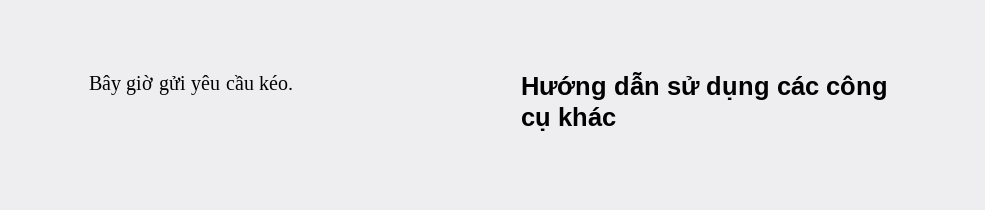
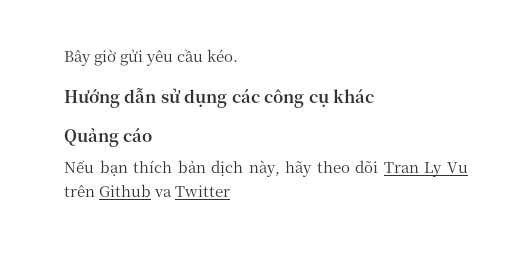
(616, 116) none -> [64,127,153,147] [64,160,469,177] [64,184,231,197] // Quảng cáo // Nếu bạn thích bản dịch này, hãy theo dõi Tran Ly Vu trên Github va Twitter

